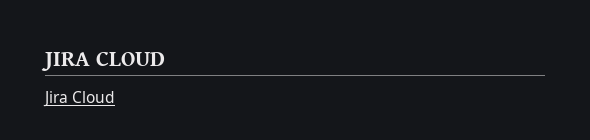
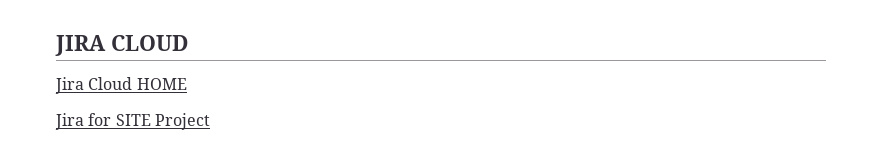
(116, 97) none -> [136,78,187,90] [55,113,210,130] HOME // Jira for SITE Project

